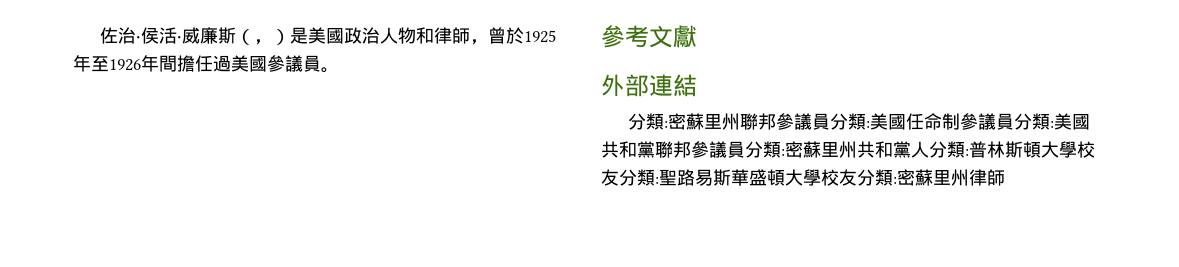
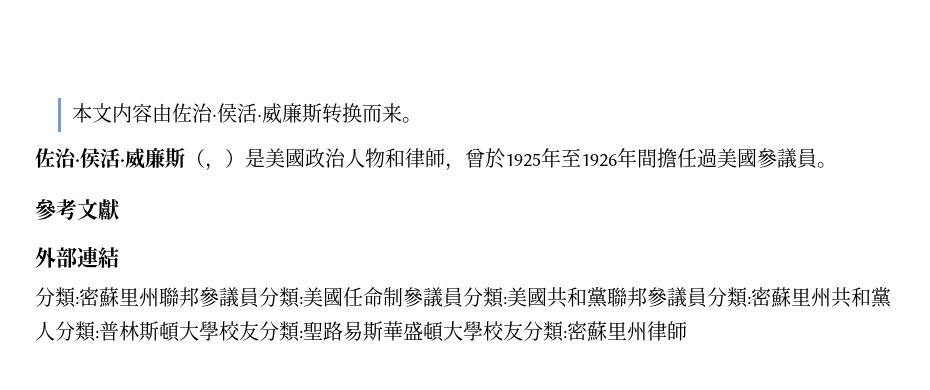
(99, 35) none -> [72,103,423,124] 本文内容由佐治·侯活·威廉斯转换而来。 //

